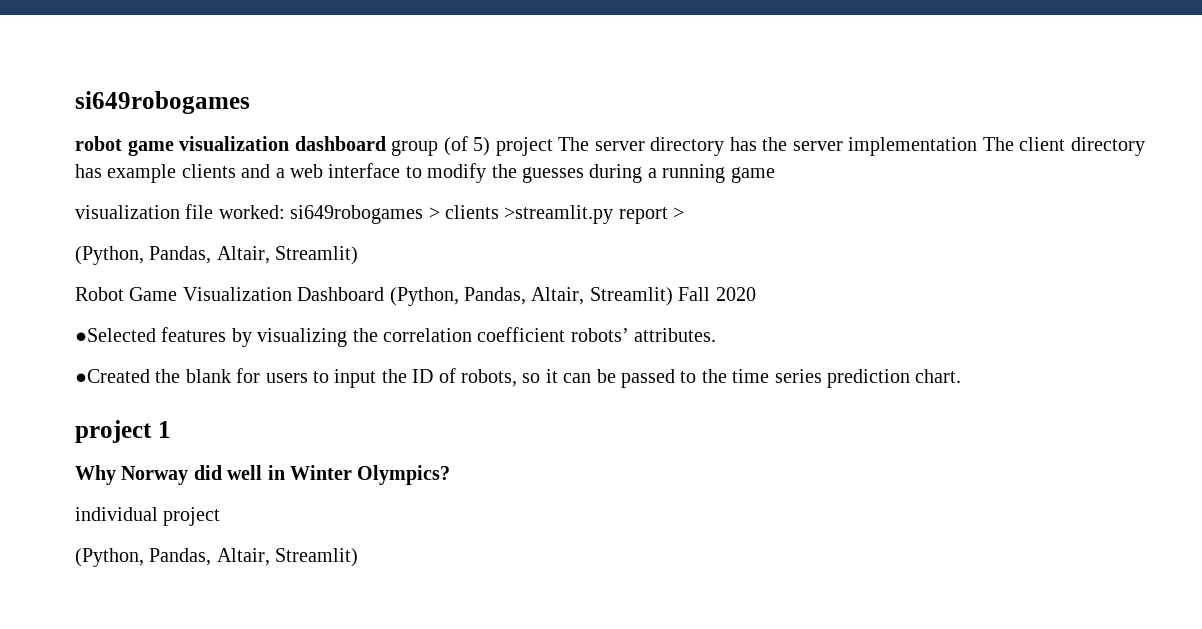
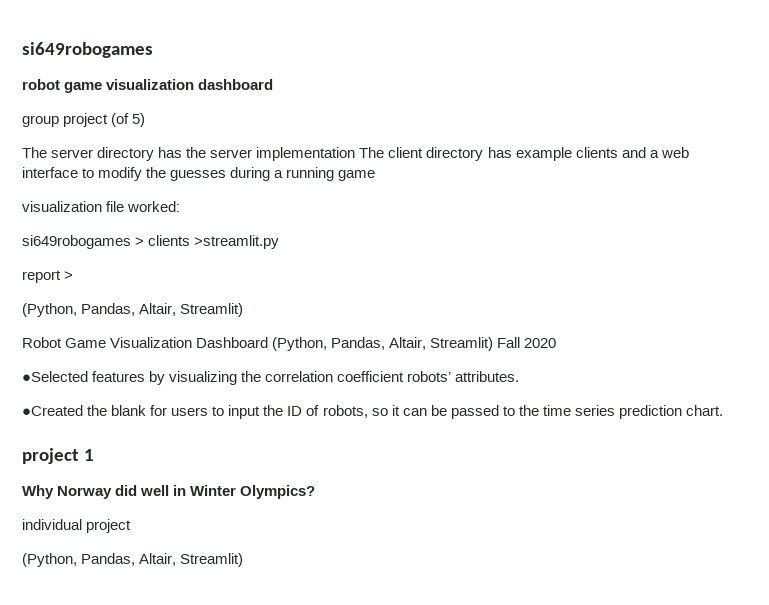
[391,140,439,156] group -> [22,113,109,127] // group project
[495,137,553,156] project -> (146, 120) //
(285, 212) none -> (181, 206) //
(614, 214) none -> (280, 242) //

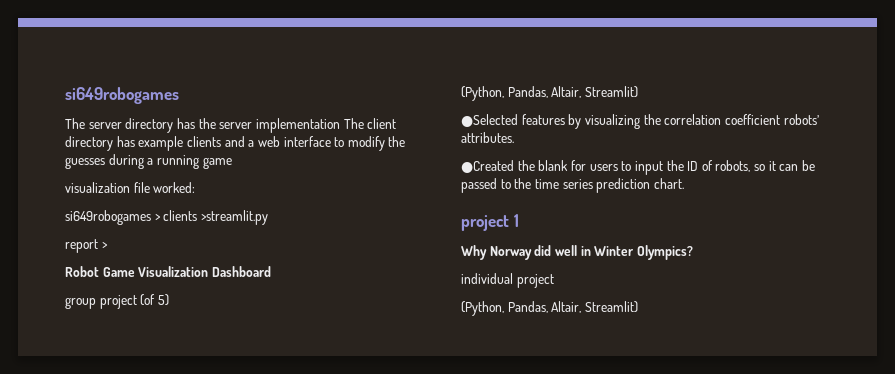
[22,42,153,58] [22,79,274,93] [22,113,146,127] si649robogames // robot game visualization dashboard // group project (of 5) -> [65,87,179,104] si649robogames
[22,303,244,317] [22,337,557,351] (Python, Pandas, Altair, Streamlit) // Robot Game Visualization Dashboard (Python, Pandas, Altair, Streamlit) Fall 2020 -> [65,266,271,277] [65,294,169,309] [461,86,638,101] Robot Game Visualization Dashboard // group project (of 5) // (Python, Pandas, Altair, Streamlit)

